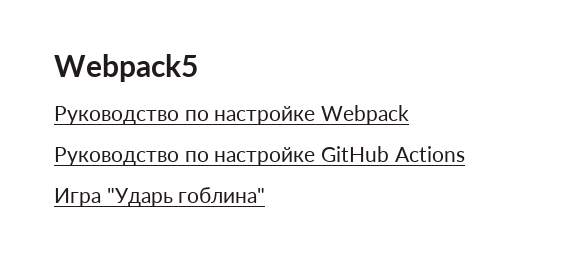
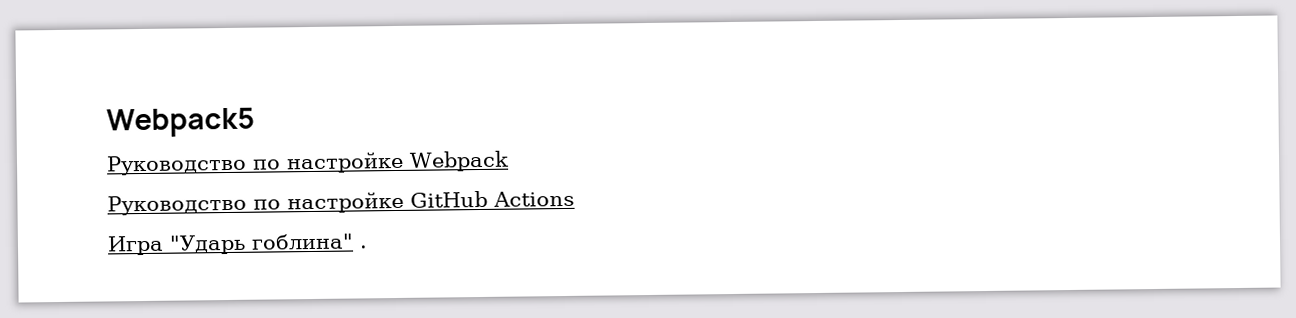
(266, 195) none -> [360,245,368,249] .

